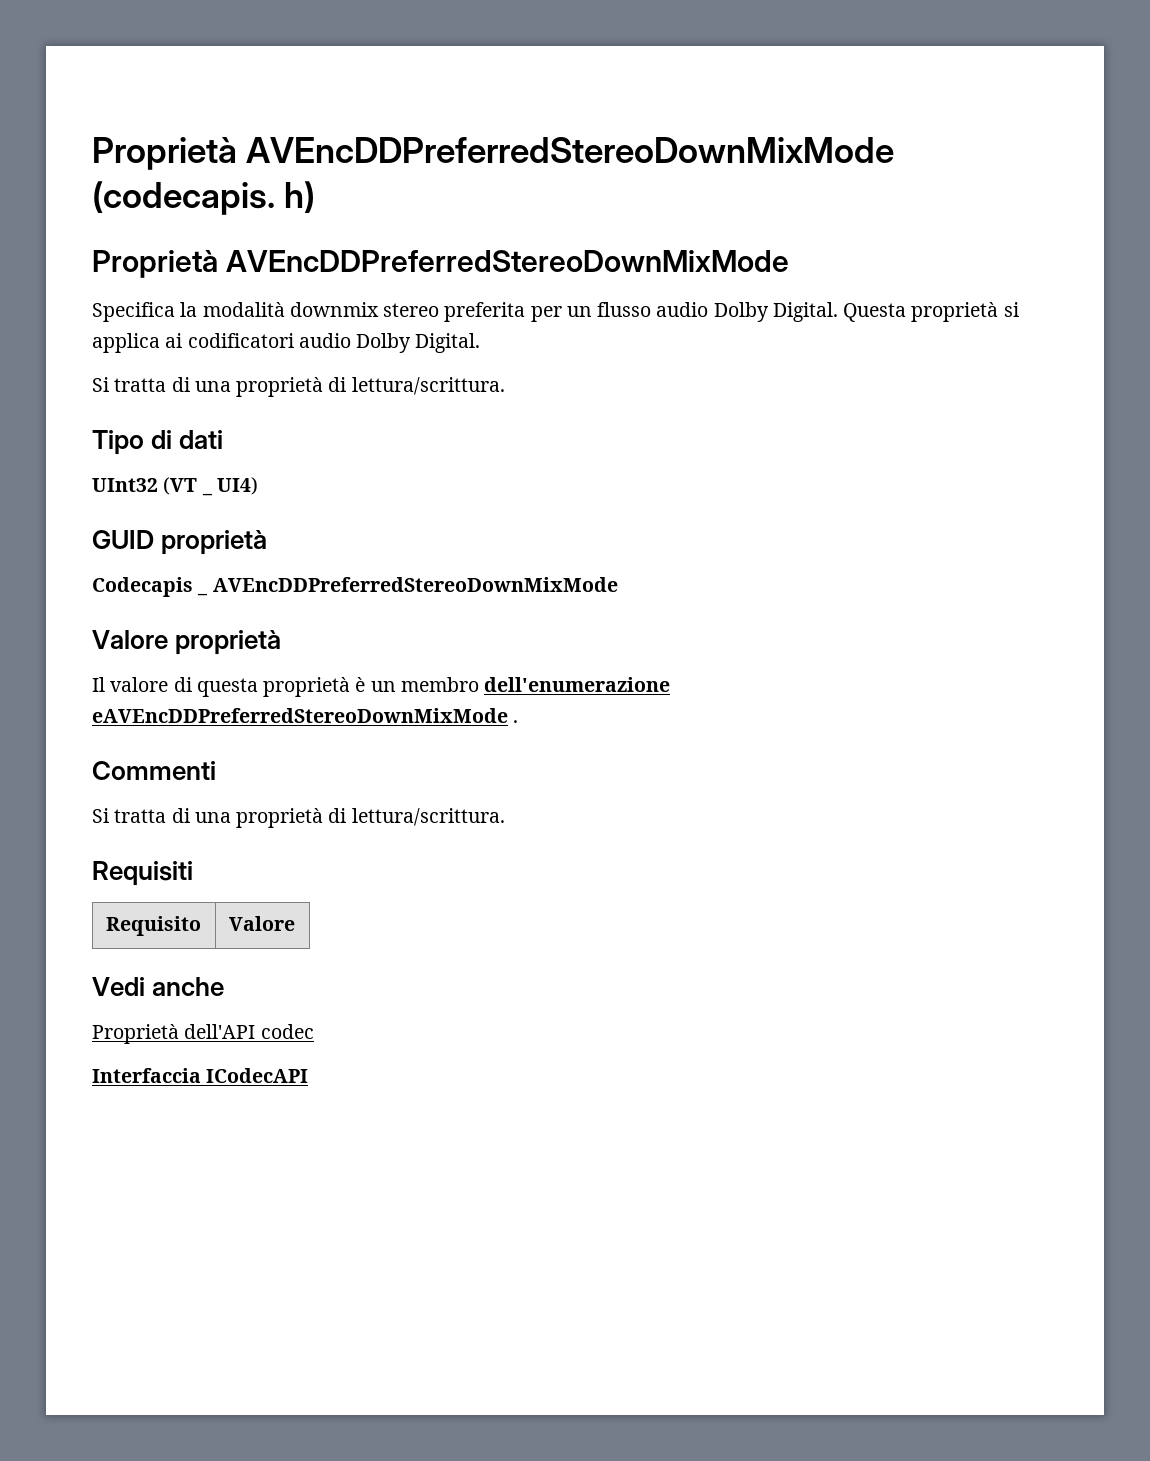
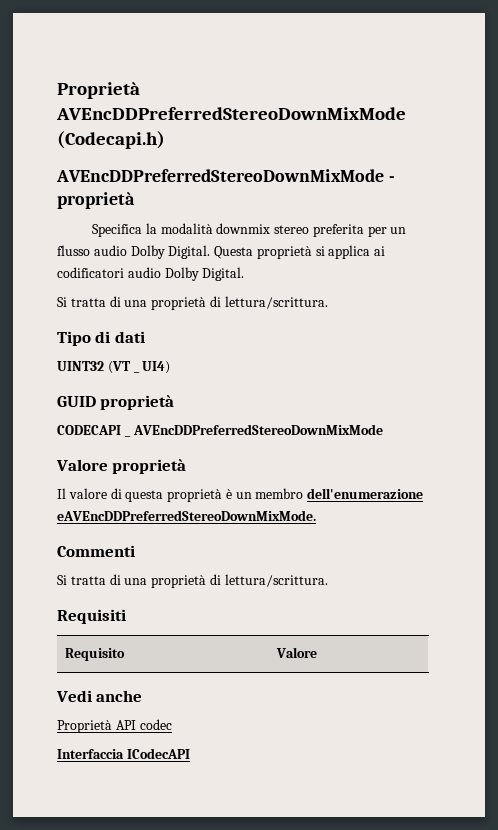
[92,137,895,170] [92,181,316,215] [92,250,790,278] Proprietà AVEncDDPreferredStereoDownMixMode (codecapis. h) // Proprietà AVEncDDPreferredStereoDownMixMode -> [57,82,140,99] [56,107,406,120] [57,131,165,149] [56,169,395,182] [57,192,135,209] Proprietà AVEncDDPreferredStereoDownMixMode (Codecapi.h) // AVEncDDPreferredStereoDownMixMode - proprietà
[92,478,158,492] UInt32 -> [57,361,104,371] UINT32
[92,577,193,597] Codecapis -> [57,425,121,435] CODECAPI
[92,708,519,723] eAVEncDDPreferredStereoDownMixMode . -> [57,510,316,521] eAVEncDDPreferredStereoDownMixMode.
[184,1024,256,1039] dell'API -> [115,720,136,730] API

